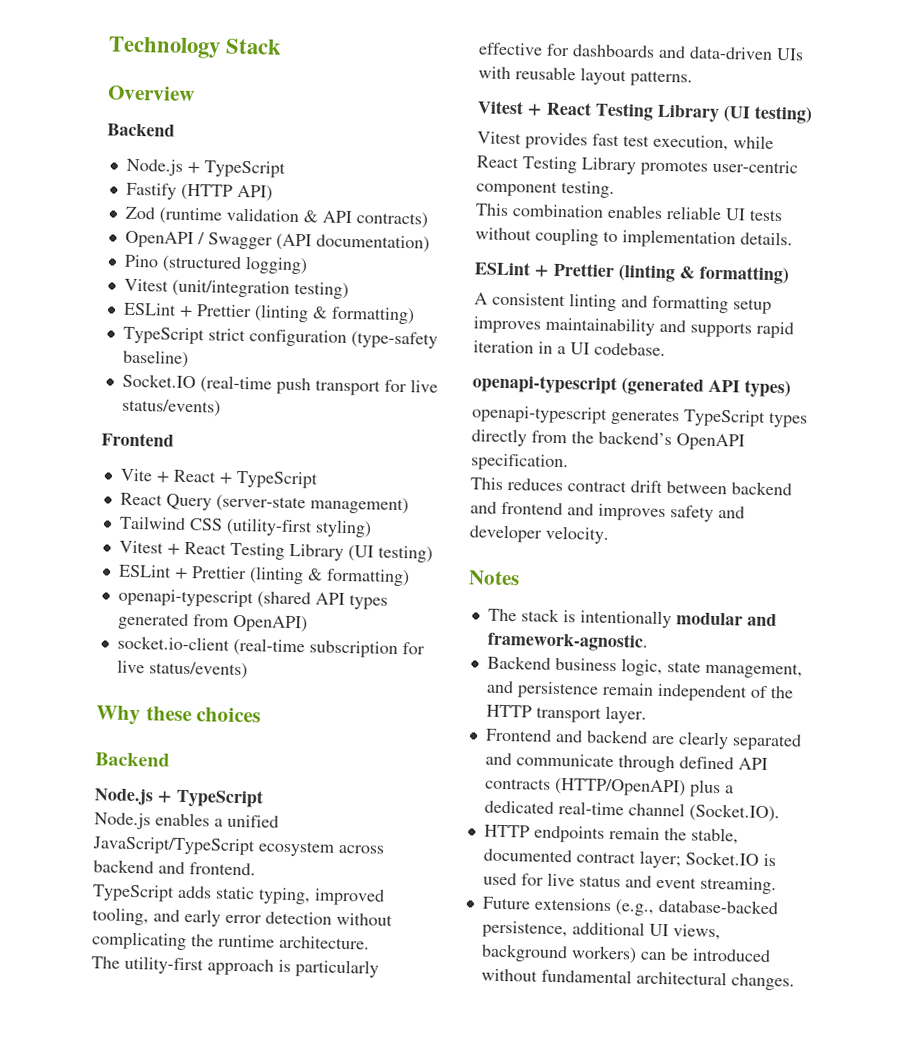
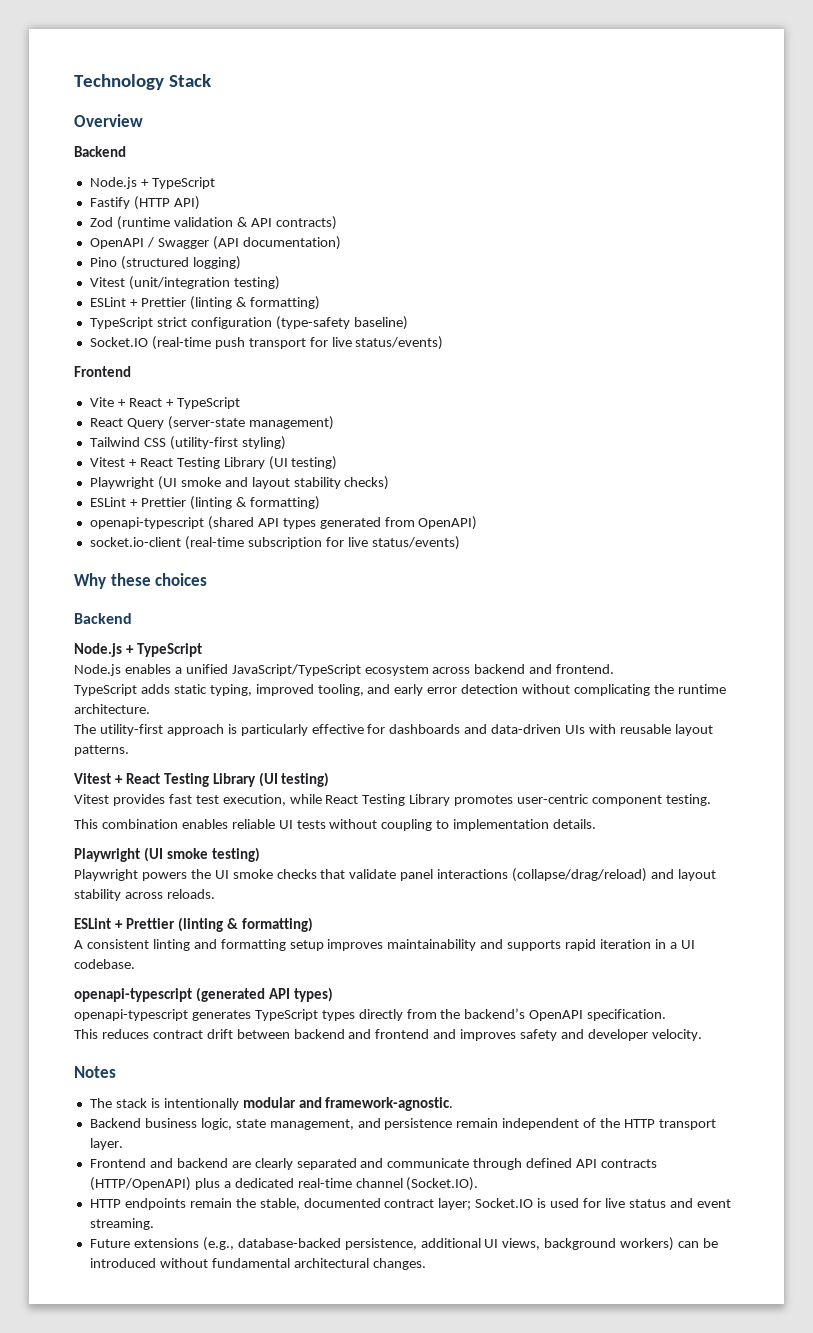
(433, 554) none -> [89,476,390,490] // Playwright (UI smoke and layout stability checks)
(793, 238) none -> [74,847,260,862] [74,868,716,882] [74,889,215,901] // Playwright (UI smoke testing) // Playwright powers the UI smoke checks that validate panel interactions (collapse/drag/reload) and layout stability across reloads.

